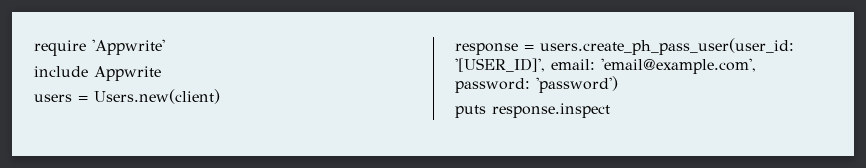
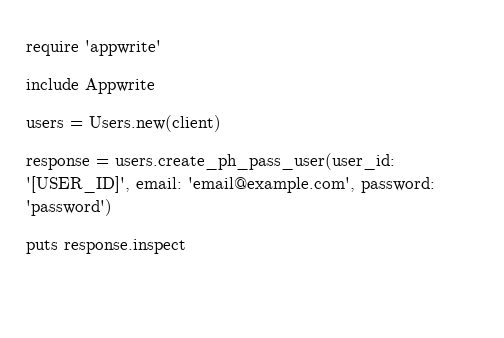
[92,39,165,55] 'Appwrite' -> [85,40,161,56] 'appwrite'

